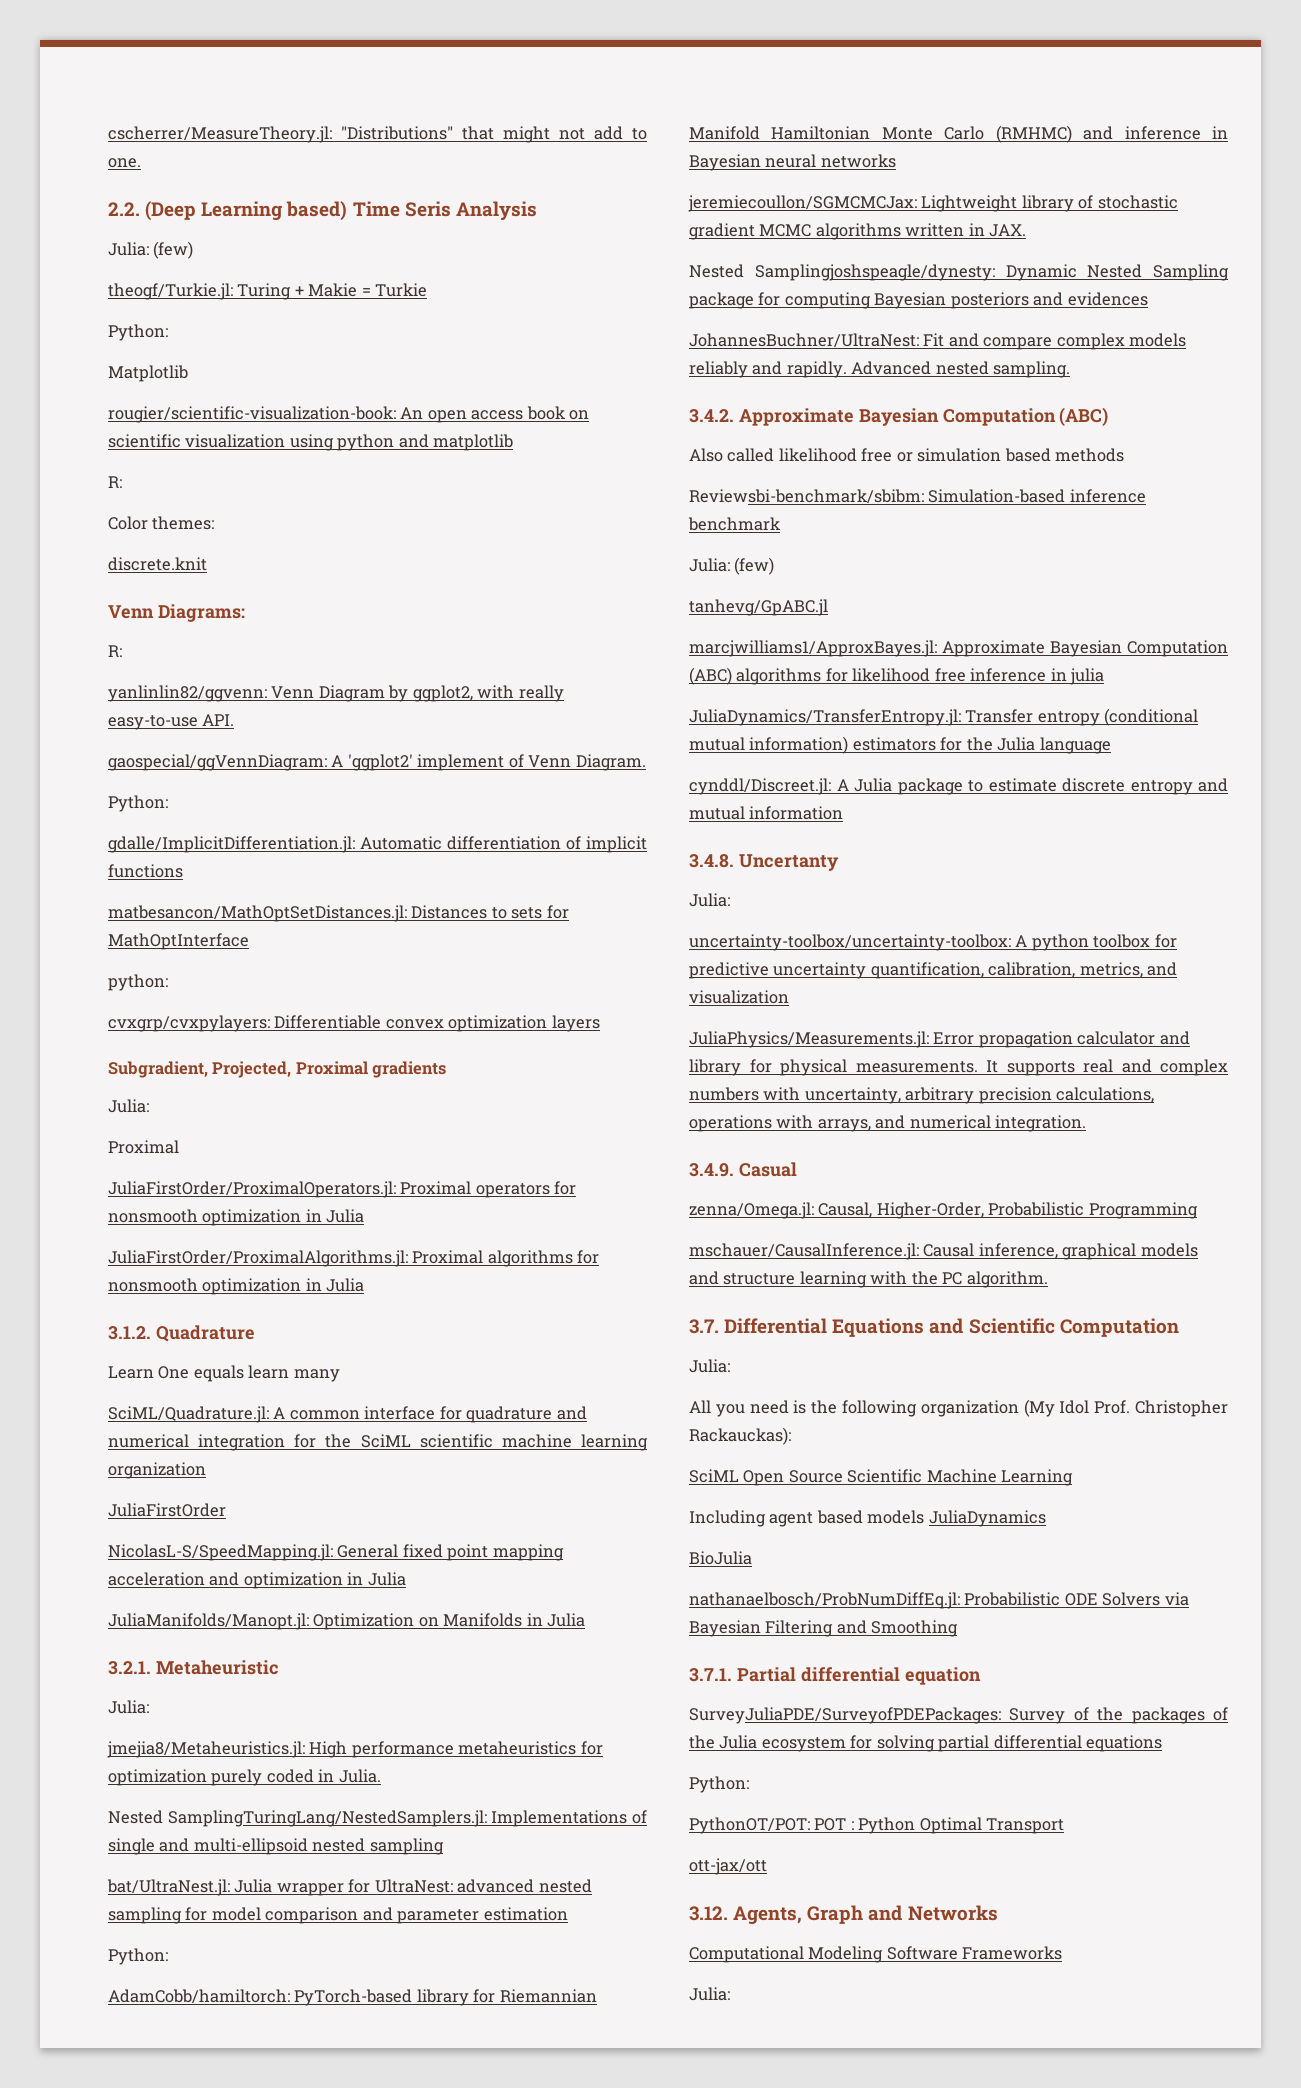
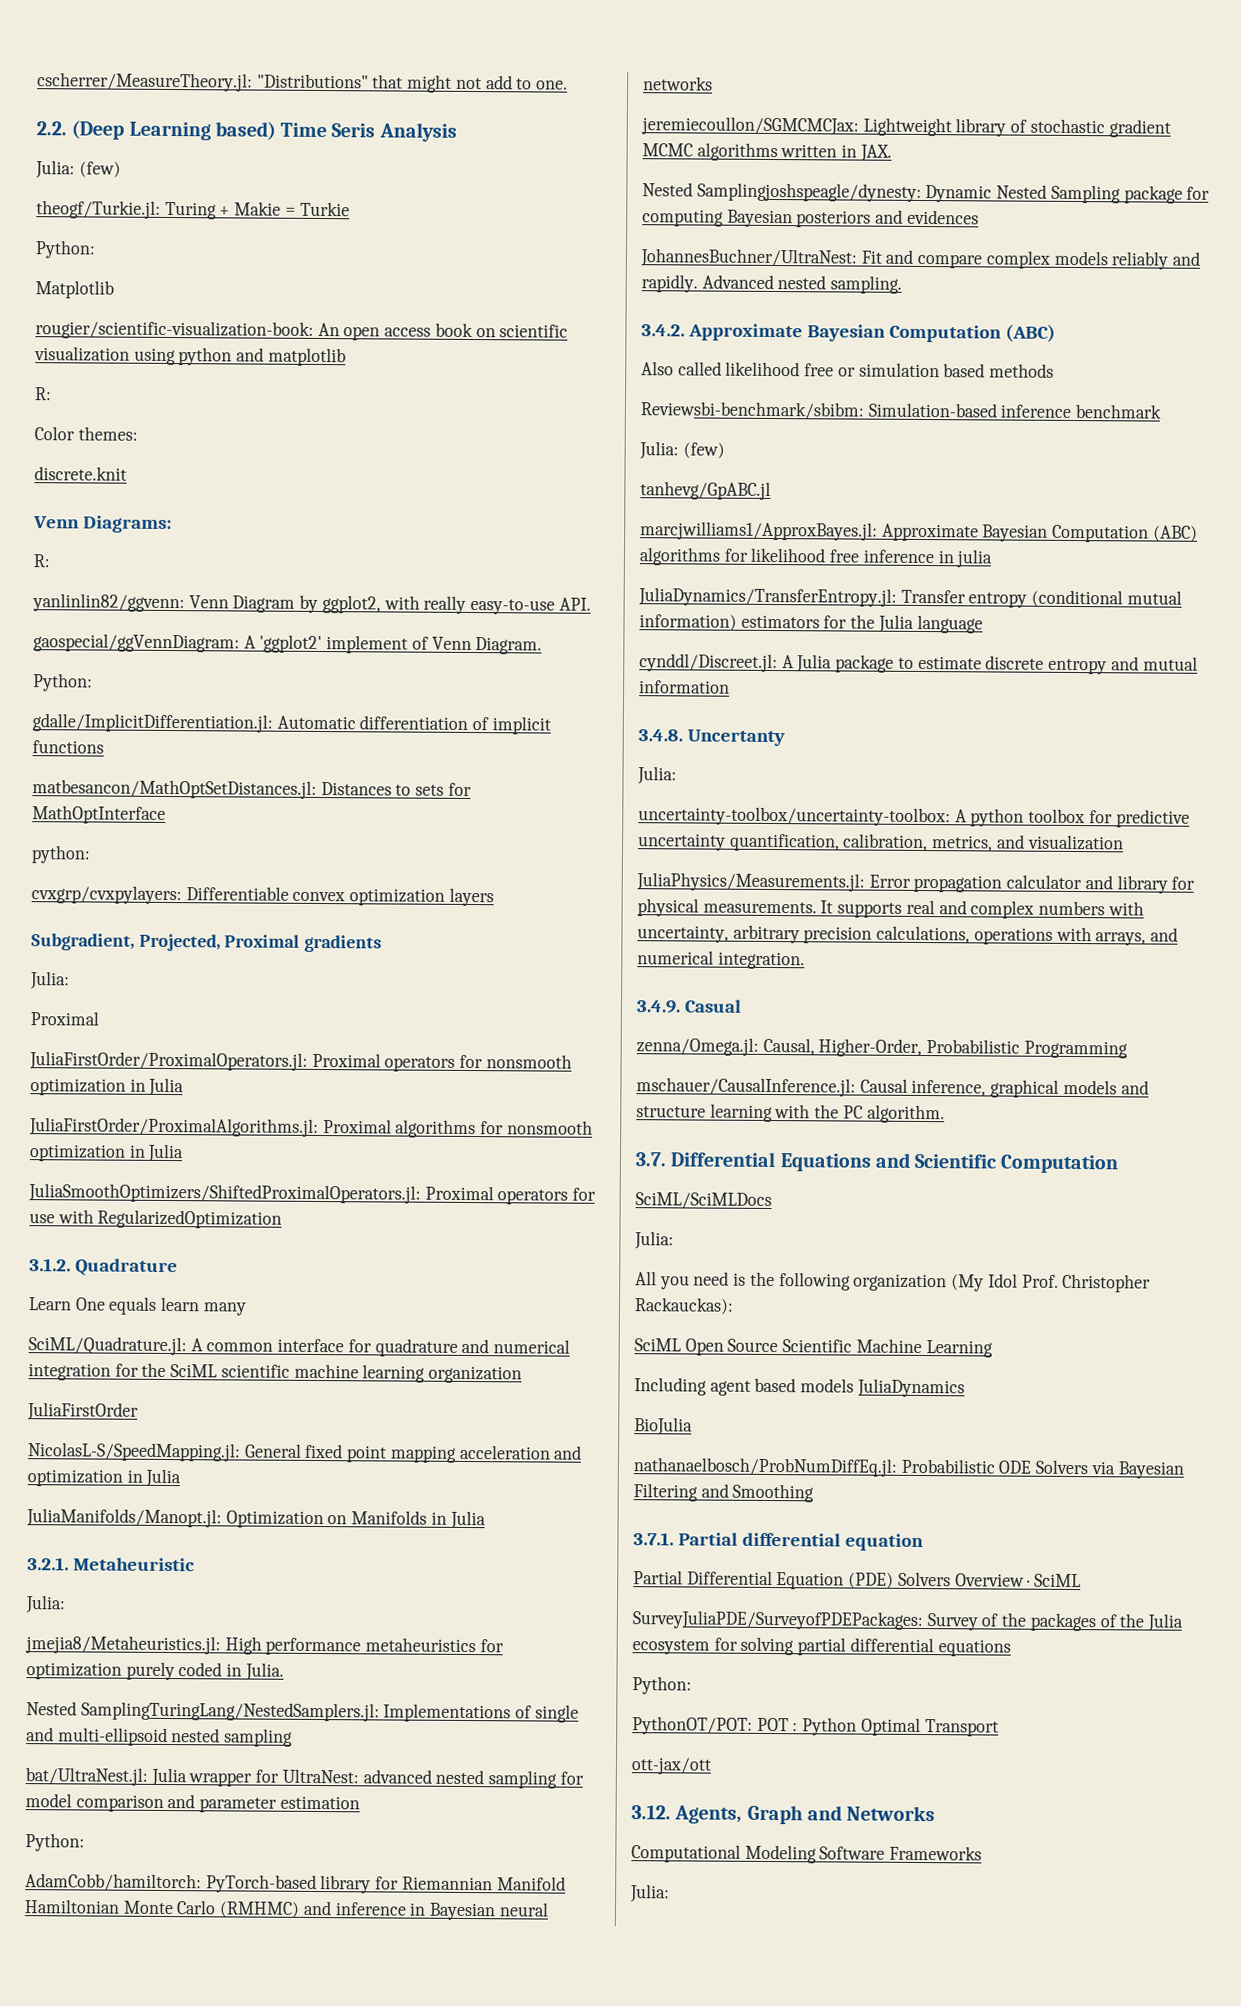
(365, 1285) none -> [28,1183,597,1205] [29,1209,283,1229] // JuliaSmoothOptimizers/ShiftedProximalOperators.jl: Proximal operators for use with RegularizedOptimization
(1179, 1327) none -> [635,1192,772,1210] // SciML/SciMLDocs
(981, 1676) none -> [633,1570,1082,1590] // Partial Differential Equation (PDE) Solvers Overview · SciML

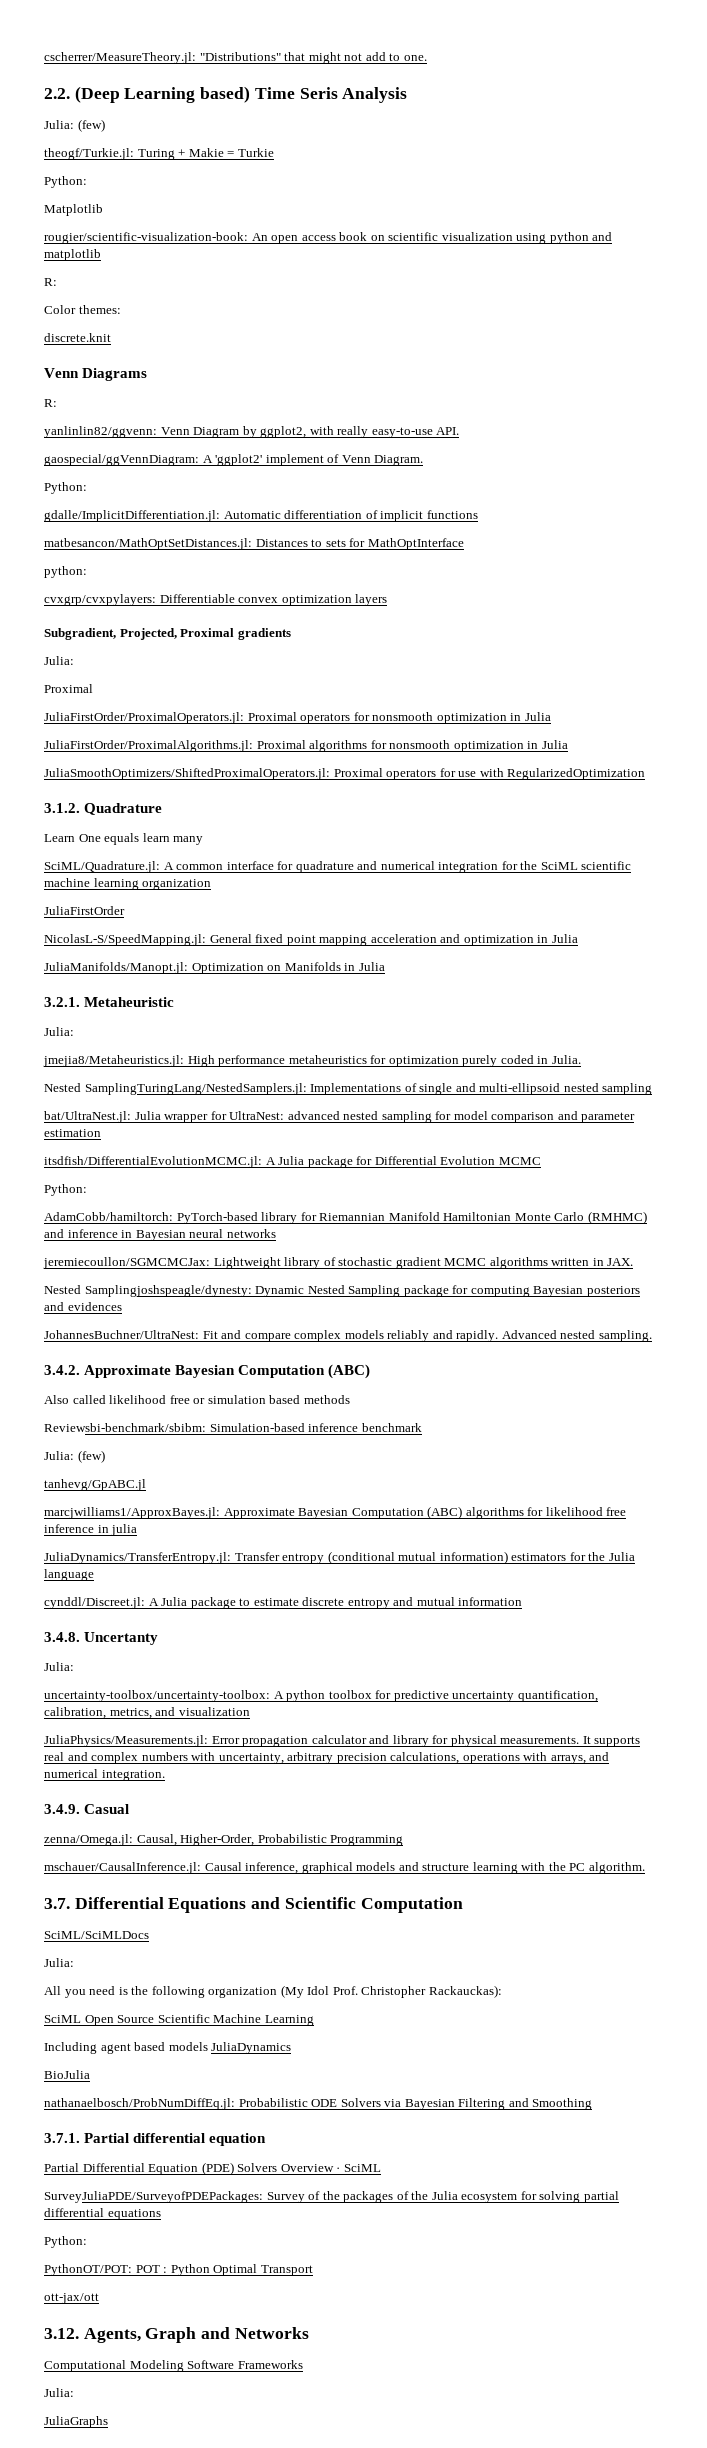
[82,515,172,534] Diagrams: -> [82,368,148,381] Diagrams
(360, 1802) none -> [44,1156,541,1168] // itsdfish/DifferentialEvolutionMCMC.jl: A Julia package for Differential Evolution MCMC
(670, 1893) none -> [44,2416,108,2428] // JuliaGraphs

